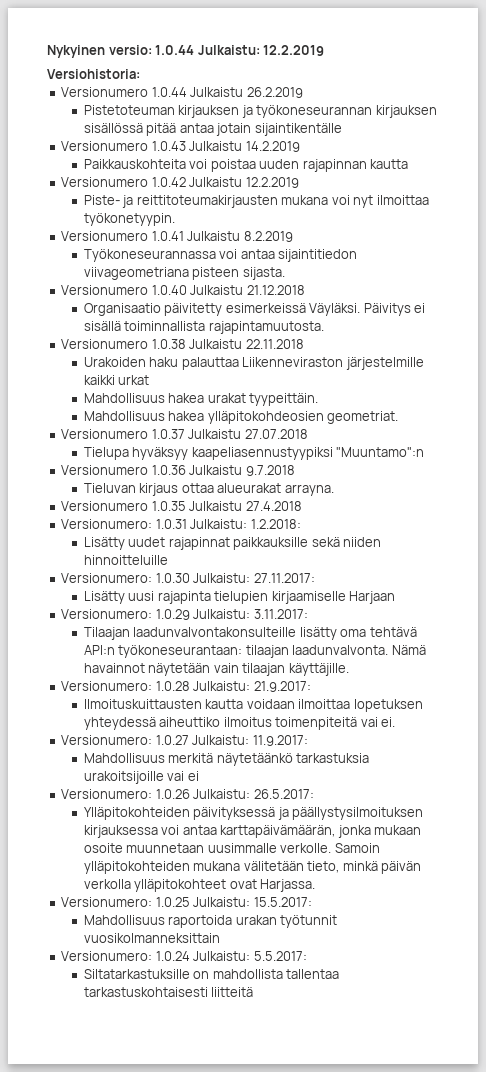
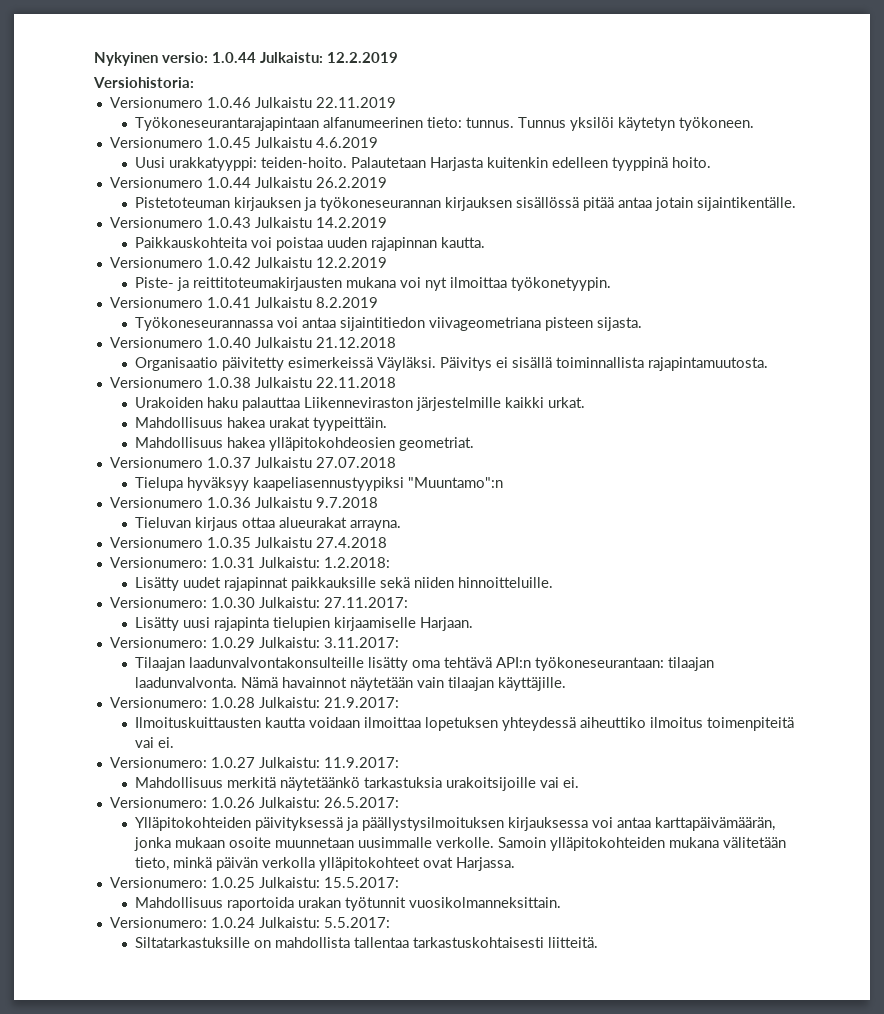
(140, 74) none -> [109,97,396,108] [134,117,754,131] [109,137,378,148] [134,157,711,171] // Versionumero 1.0.46 Julkaistu 22.11.2019 // Työkoneseurantarajapintaan alfanumeerinen tieto: tunnus. Tunnus yksilöi käytetyn työkoneen. // Versionumero 1.0.45 Julkaistu 4.6.2019 // Uusi urakkatyyppi: teiden-hoito. Palautetaan Harjasta kuitenkin edelleen tyyppinä hoito.
[254,123,342,136] sijaintikentälle -> [696,197,796,211] sijaintikentälle.
[370,159,409,169] kautta -> [440,237,485,248] kautta.
[118,375,150,385] urkat -> [547,397,585,408] urkat.
[83,555,168,565] hinnoitteluille -> [457,577,553,588] hinnoitteluille.
[349,591,396,604] Harjaan -> [419,617,473,631] Harjaan.
[187,771,199,781] ei -> [562,777,579,788] ei.
[83,933,220,943] vuosikolmanneksittain -> [408,897,561,908] vuosikolmanneksittain.
[211,987,254,997] liitteitä -> [547,937,598,948] liitteitä.

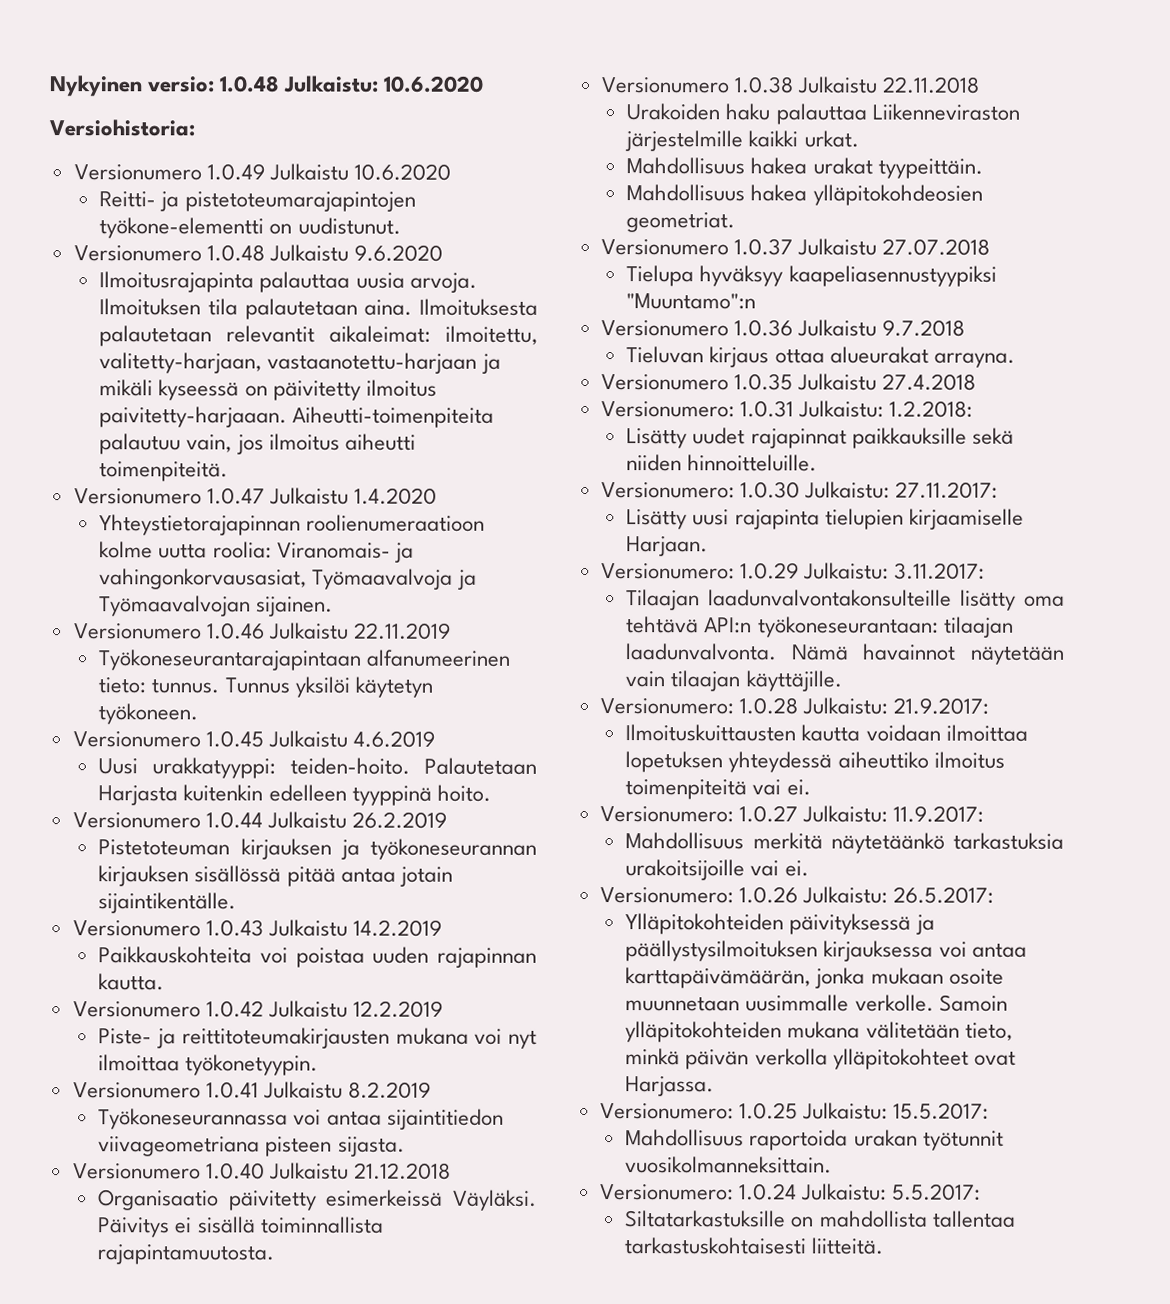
[212,52,398,63] [93,77,194,88] 1.0.44 Julkaistu: 12.2.2019 // Versiohistoria: -> [219,75,485,93] [49,119,195,137] [73,163,451,181] [99,191,416,212] [99,217,401,239] [73,244,443,262] [99,271,477,293] [99,298,538,320] [99,325,538,347] [99,352,501,374] [99,379,437,401] [99,406,495,428] [99,433,416,455] [99,461,229,482] [73,487,437,505] [99,514,486,536] [99,541,414,563] [99,568,477,590] [99,595,334,617] 1.0.48 Julkaistu: 10.6.2020 // Versiohistoria: // Versionumero 1.0.49 Julkaistu 10.6.2020 // Reitti- ja pistetoteumarajapintojen työkone-elementti on uudistunut. // Versionumero 1.0.48 Julkaistu 9.6.2020 // Ilmoitusrajapinta palauttaa uusia arvoja. Ilmoituksen tila palautetaan aina. Ilmoituksesta palautetaan relevantit aikaleimat: ilmoitettu, valitetty-harjaan, vastaanotettu-harjaan ja mikäli kyseessä on päivitetty ilmoitus paivitetty-harjaaan. Aiheutti-toimenpiteita palautuu vain, jos ilmoitus aiheutti toimenpiteitä. // Versionumero 1.0.47 Julkaistu 1.4.2020 // Yhteystietorajapinnan roolienumeraatioon kolme uutta roolia: Viranomais- ja vahingonkorvausasiat, Työmaavalvoja ja Työmaavalvojan sijainen.

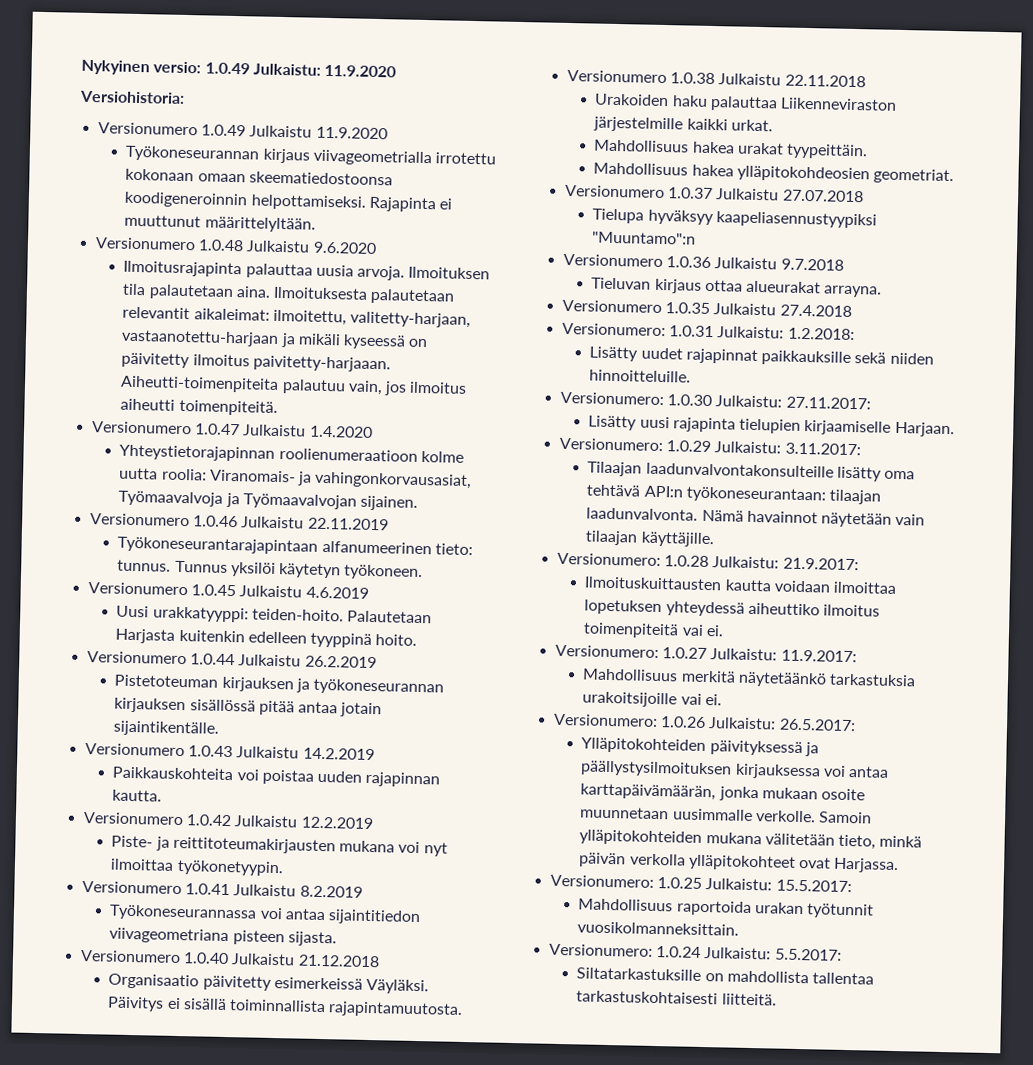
[219,75,485,93] 1.0.48 Julkaistu: 10.6.2020 -> [204,62,397,78] 1.0.49 Julkaistu: 11.9.2020
[353,163,451,181] [99,191,416,212] [99,217,401,239] 10.6.2020 // Reitti- ja pistetoteumarajapintojen työkone-elementti on uudistunut. -> [315,126,388,140] [125,145,497,167] [125,168,393,186] [124,191,453,213] [124,214,316,233] 11.9.2020 // Työkoneseurannan kirjaus viivageometrialla irrotettu kokonaan omaan skeematiedostoonsa koodigeneroinnin helpottamiseksi. Rajapinta ei muuttunut määrittelyltään.

